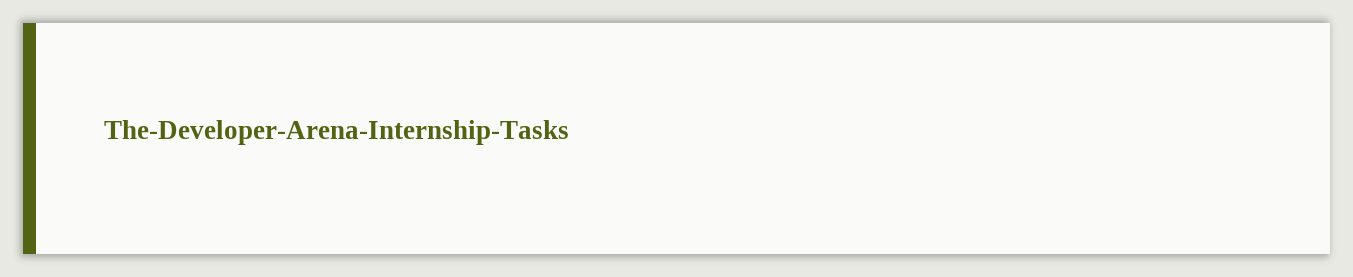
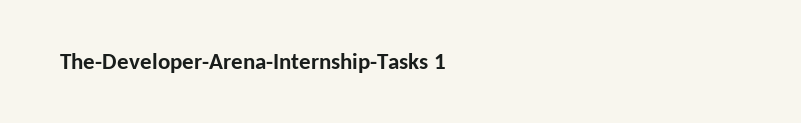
(569, 132) none -> [434,54,447,69] 1

